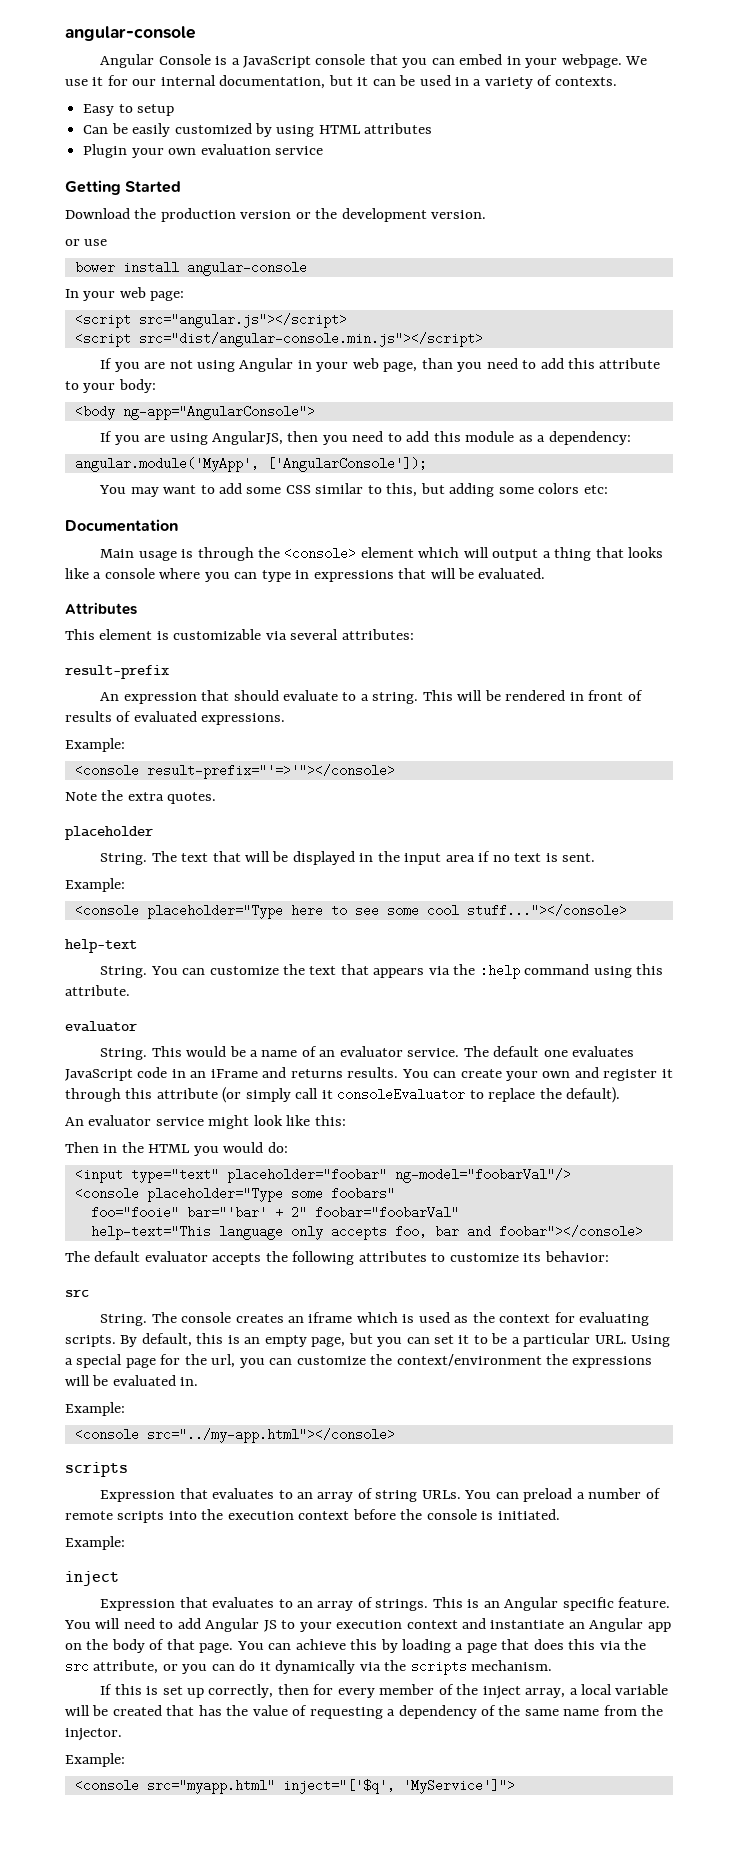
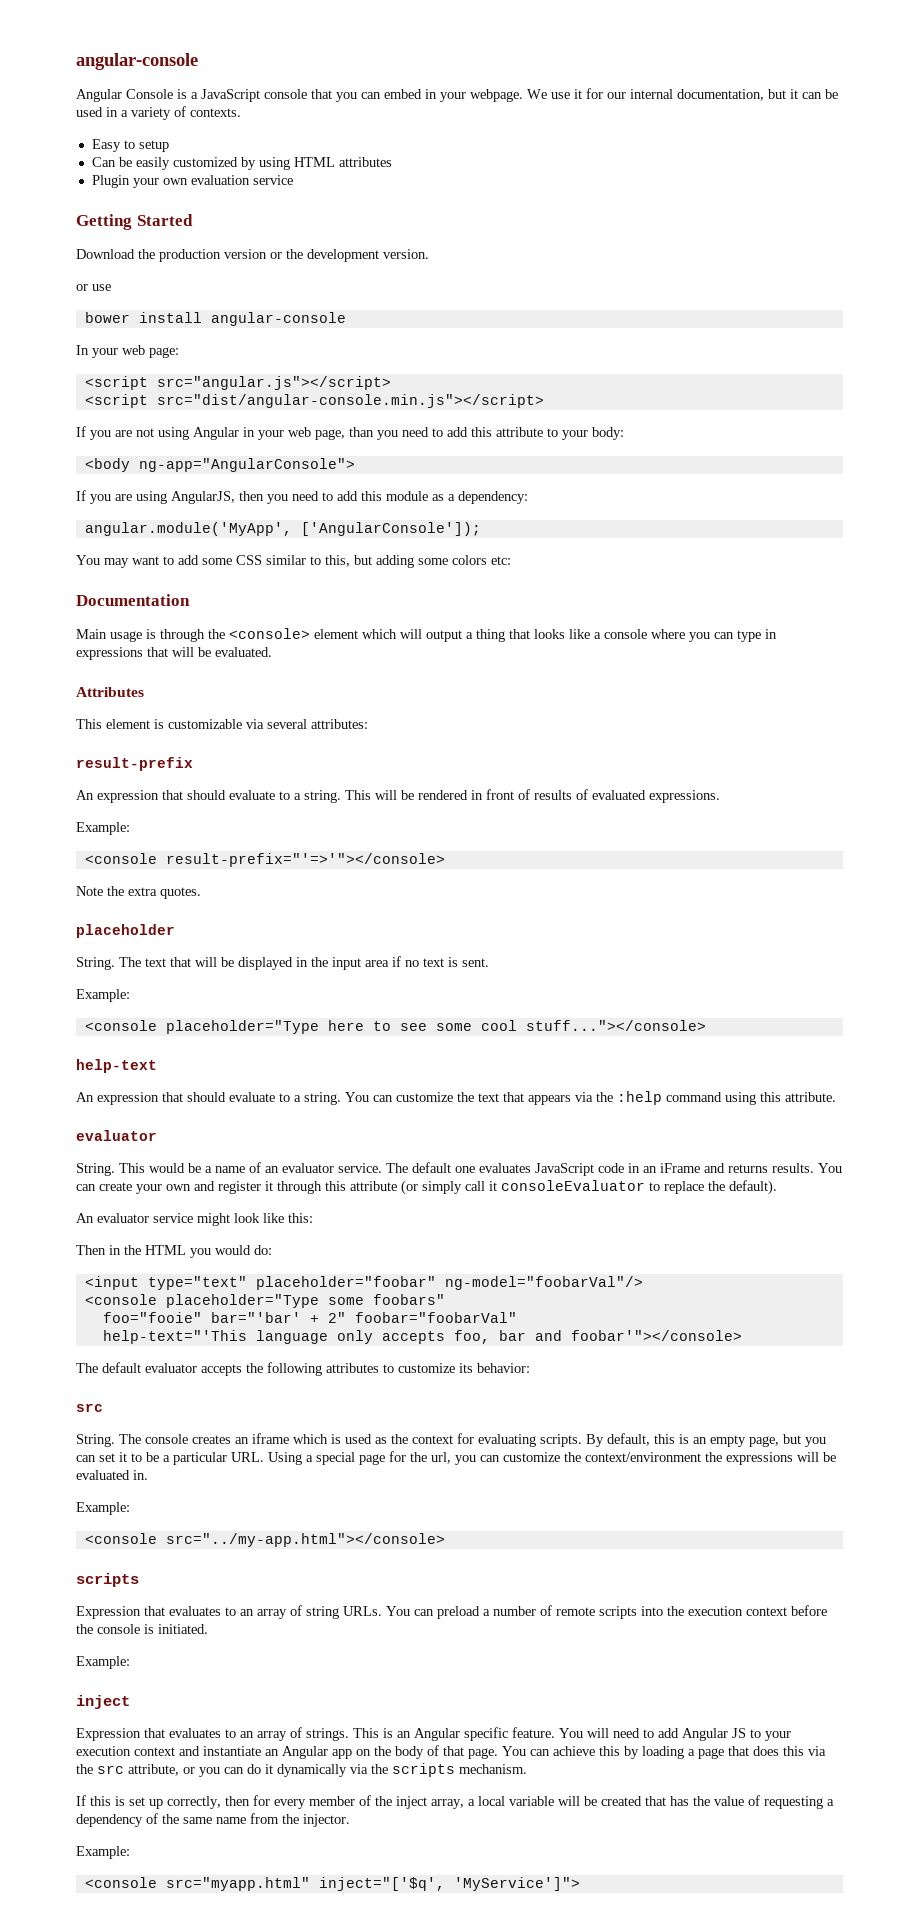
[100,966,148,978] String. -> [76,1092,341,1105] An expression that should evaluate to a string.
[90,1225,211,1240] help-text="This -> [102,1330,247,1344] help-text="'This
[498,1225,643,1238] foobar"></console> -> [570,1330,742,1341] foobar'"></console>

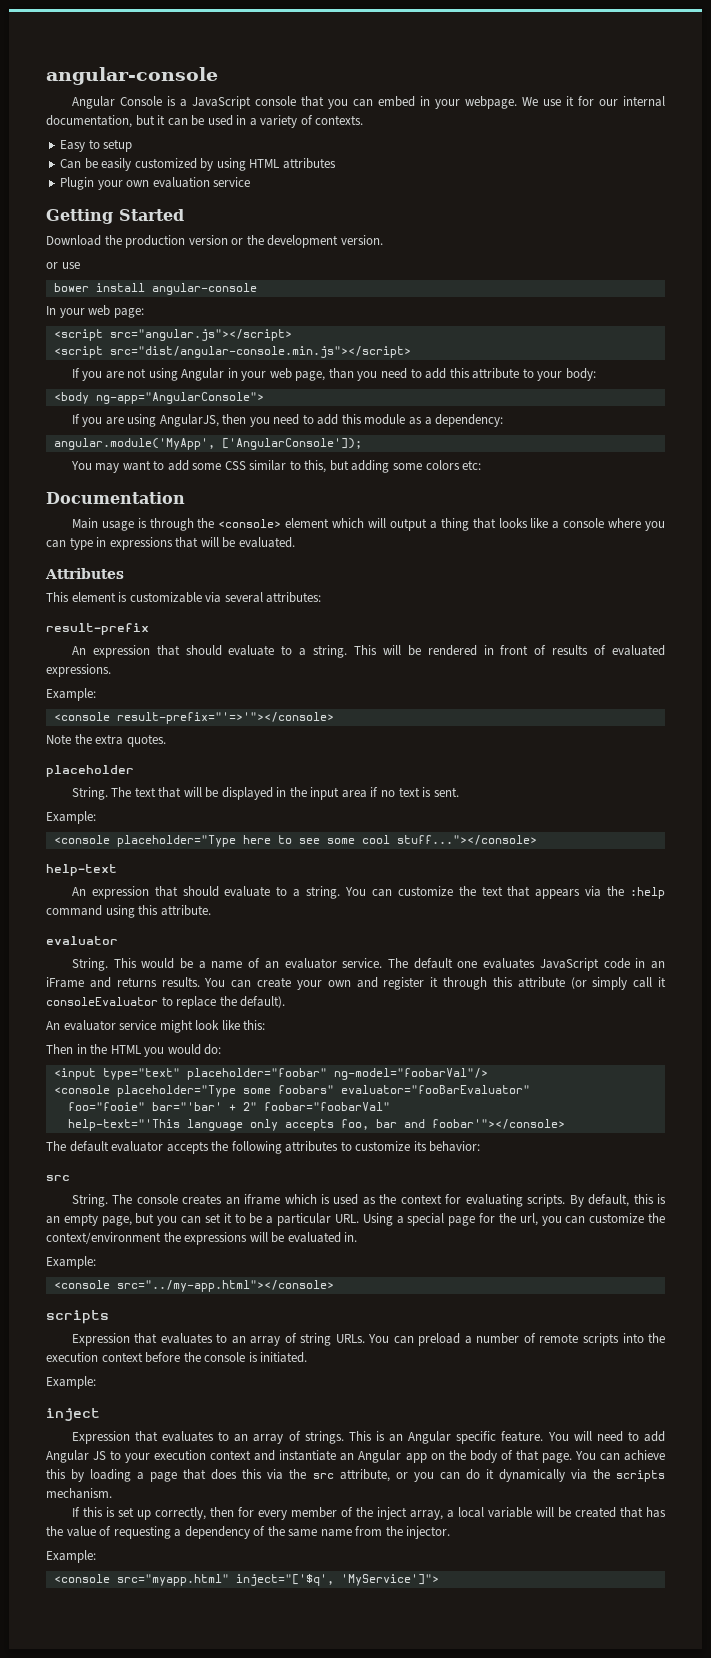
(445, 1299) none -> [340,1085,530,1094] evaluator="fooBarEvaluator"

